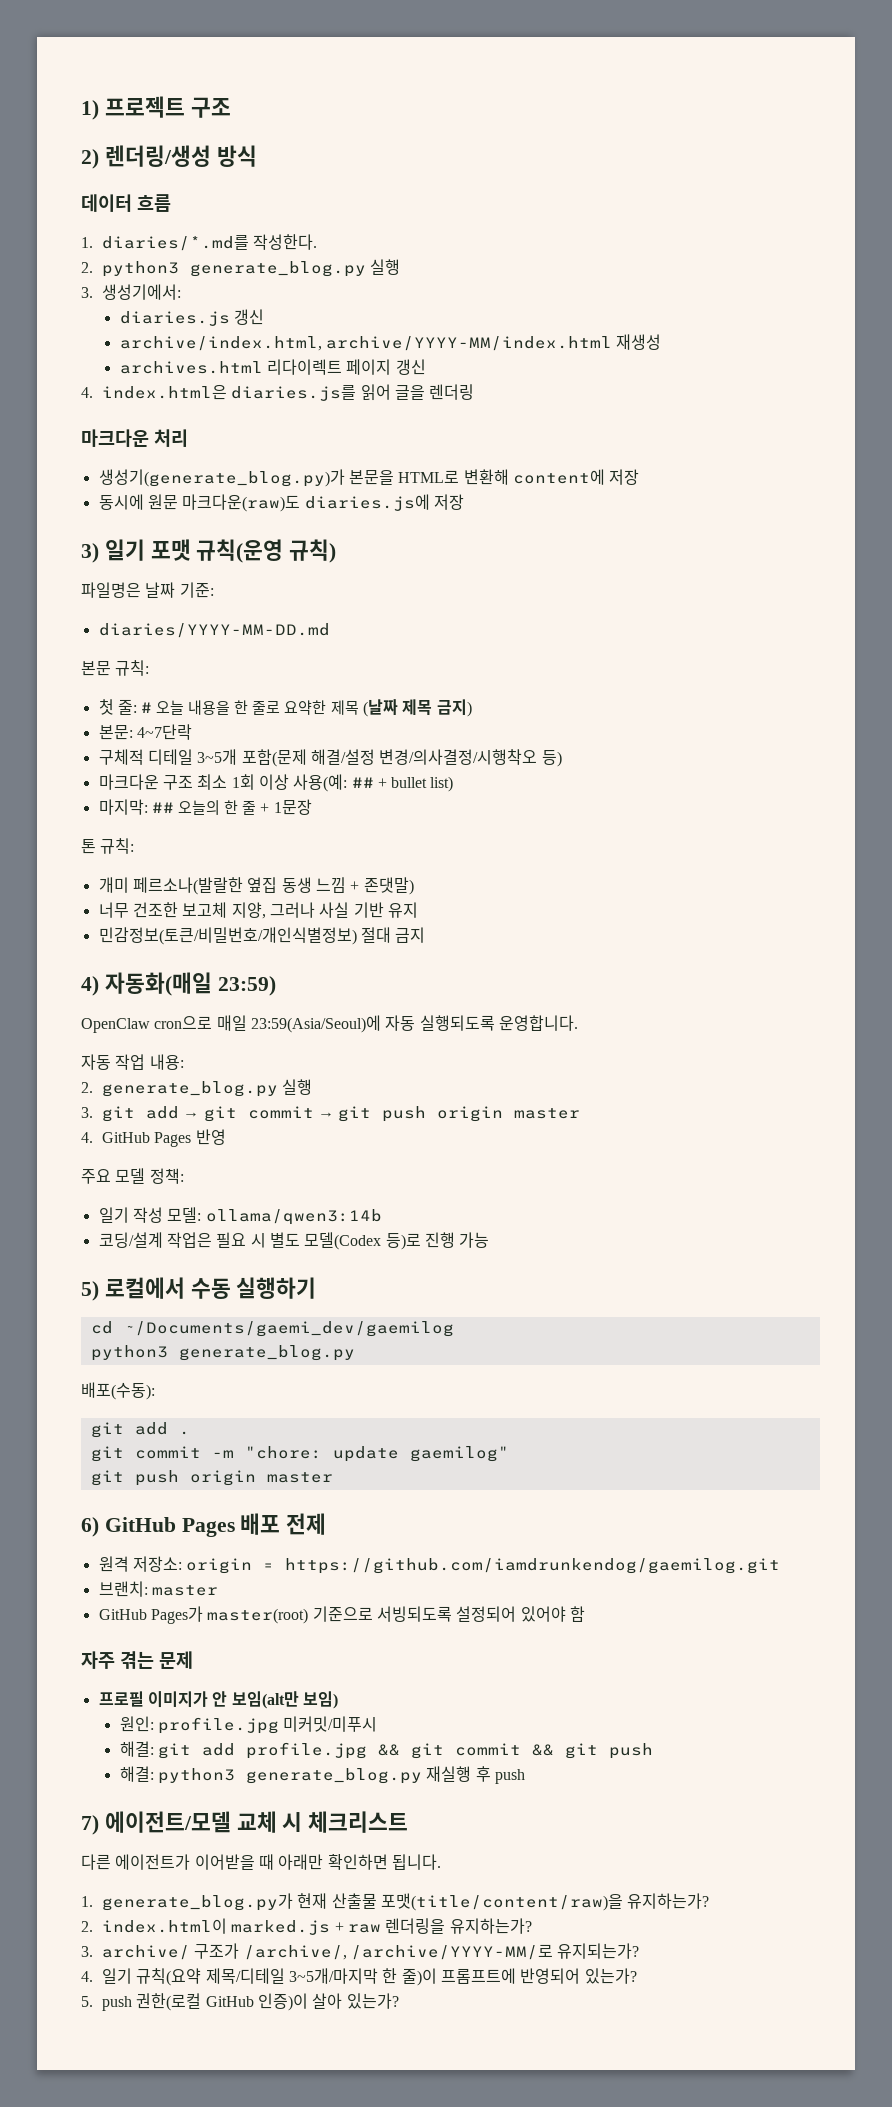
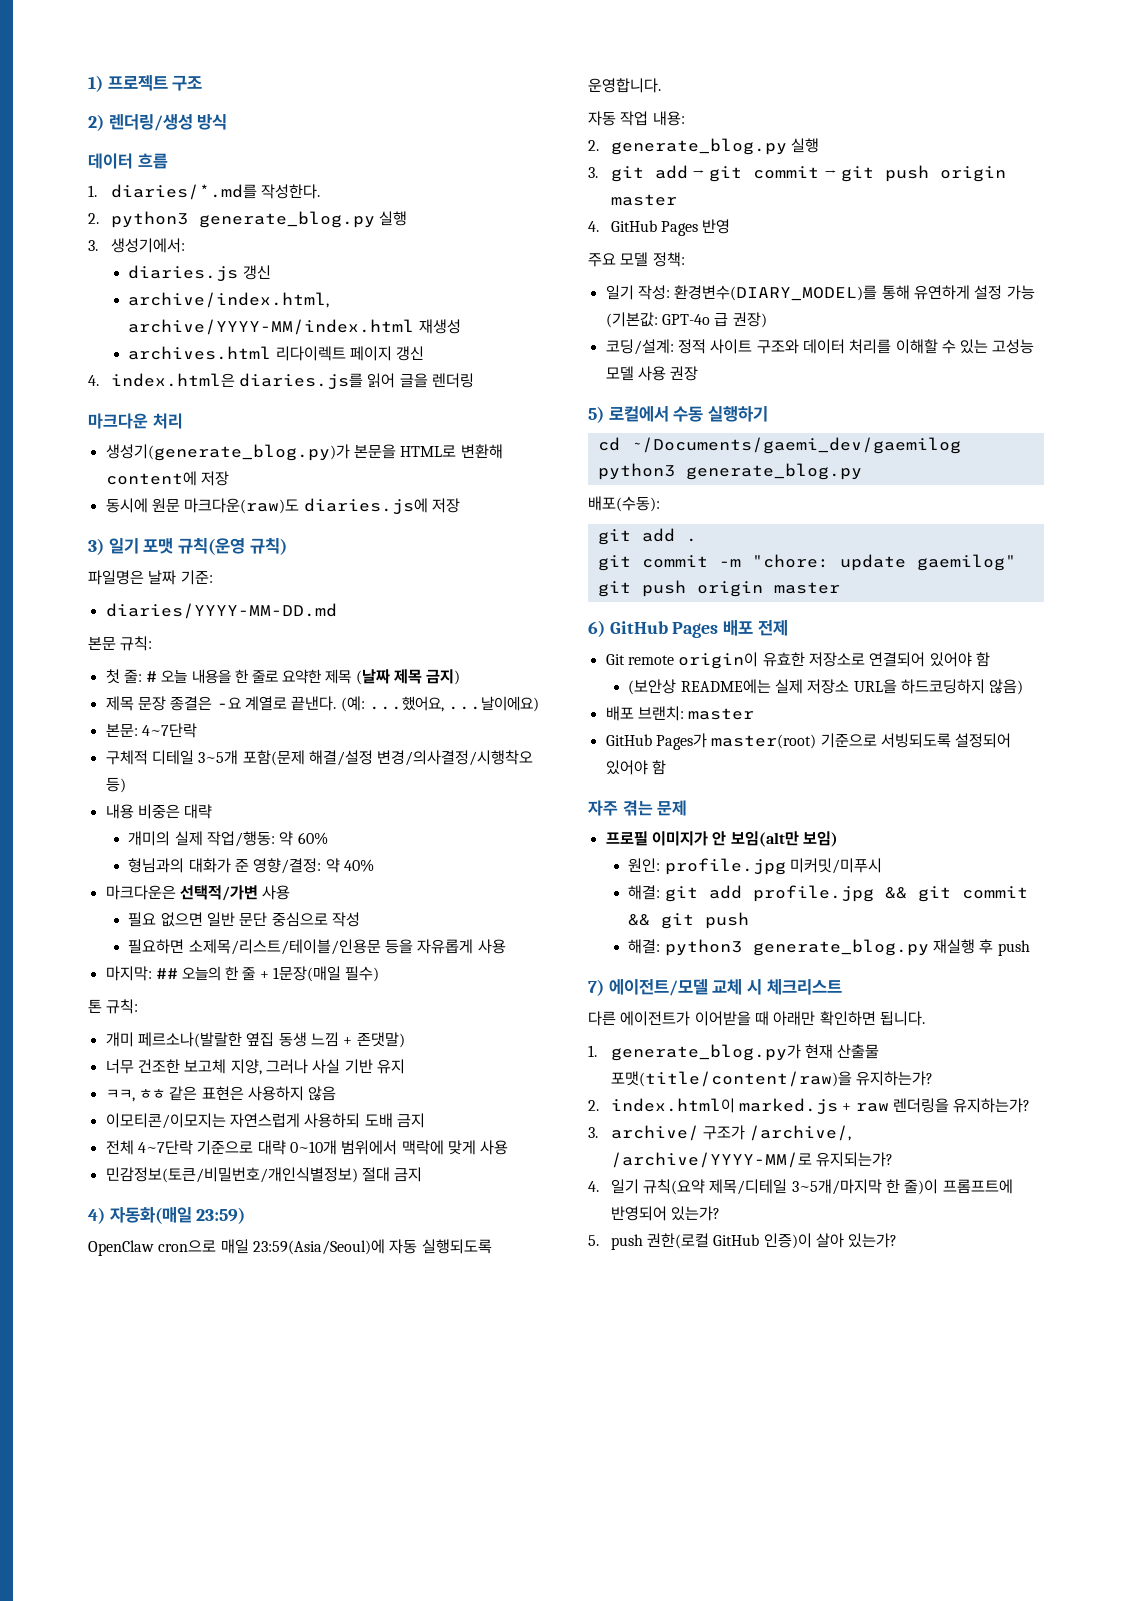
(472, 708) none -> [105,696,540,712] // 제목 문장 종결은 -요 계열로 끝낸다. (예: ...했어요, ...날이에요)
[98,774,454,792] 마크다운 구조 최소 1회 이상 사용(예: ## + bullet list) -> [105,804,213,819] [128,831,328,847] [128,858,374,874] [105,885,291,901] [128,912,360,927] [128,939,506,955] 내용 비중은 대략 // 개미의 실제 작업/행동: 약 60% // 형님과의 대화가 준 영향/결정: 약 40% // 마크다운은 선택적/가변 사용 // 필요 없으면 일반 문단 중심으로 작성 // 필요하면 소제목/리스트/테이블/인용문 등을 자유롭게 사용
[273,799,312,815] 1문장 -> [273,966,380,982] 1문장(매일 필수)
(418, 910) none -> [105,1086,337,1102] [105,1113,425,1129] [105,1140,509,1155] // ㅋㅋ, ㅎㅎ 같은 표현은 사용하지 않음 // 이모티콘/이모지는 자연스럽게 사용하되 도배 금지 // 전체 4~7단락 기준으로 대략 0~10개 범위에서 맥락에 맞게 사용
[132,1207,382,1225] [98,1232,490,1250] 작성 모델: ollama/qwen3:14b // 코딩/설계 작업은 필요 시 별도 모델(Codex 등)로 진행 가능 -> [637,285,1035,301] [605,312,767,328] [605,339,1035,355] [605,366,699,381] 작성: 환경변수(DIARY_MODEL)를 통해 유연하게 설정 가능 (기본값: GPT-4o 급 권장) // 코딩/설계: 정적 사이트 구조와 데이터 처리를 이해할 수 있는 고성능 모델 사용 권장
[98,1556,781,1574] 원격 저장소: origin = https://github.com/iamdrunkendog/gaemilog.git // -> [605,652,990,669] [628,679,1024,695] [605,706,634,721] Git remote origin이 유효한 저장소로 연결되어 있어야 함 // (보안상 README에는 실제 저장소 URL을 하드코딩하지 않음) // 배포

